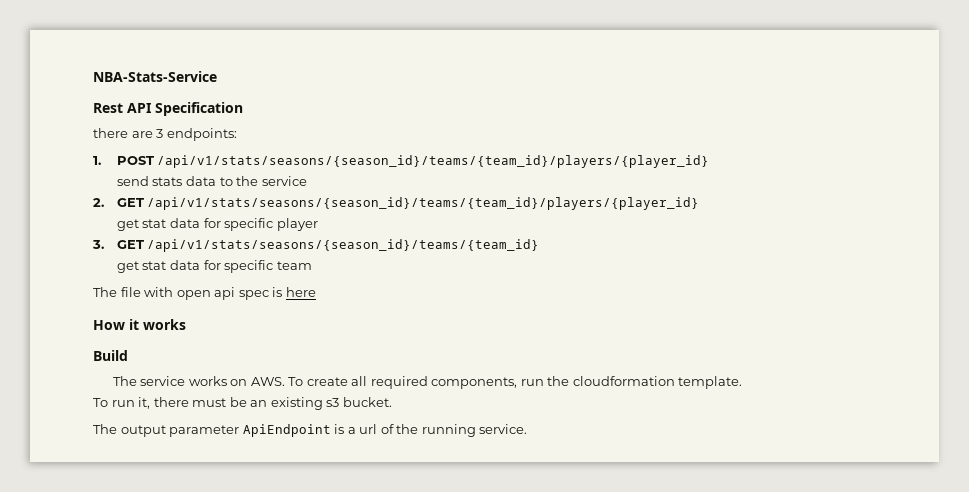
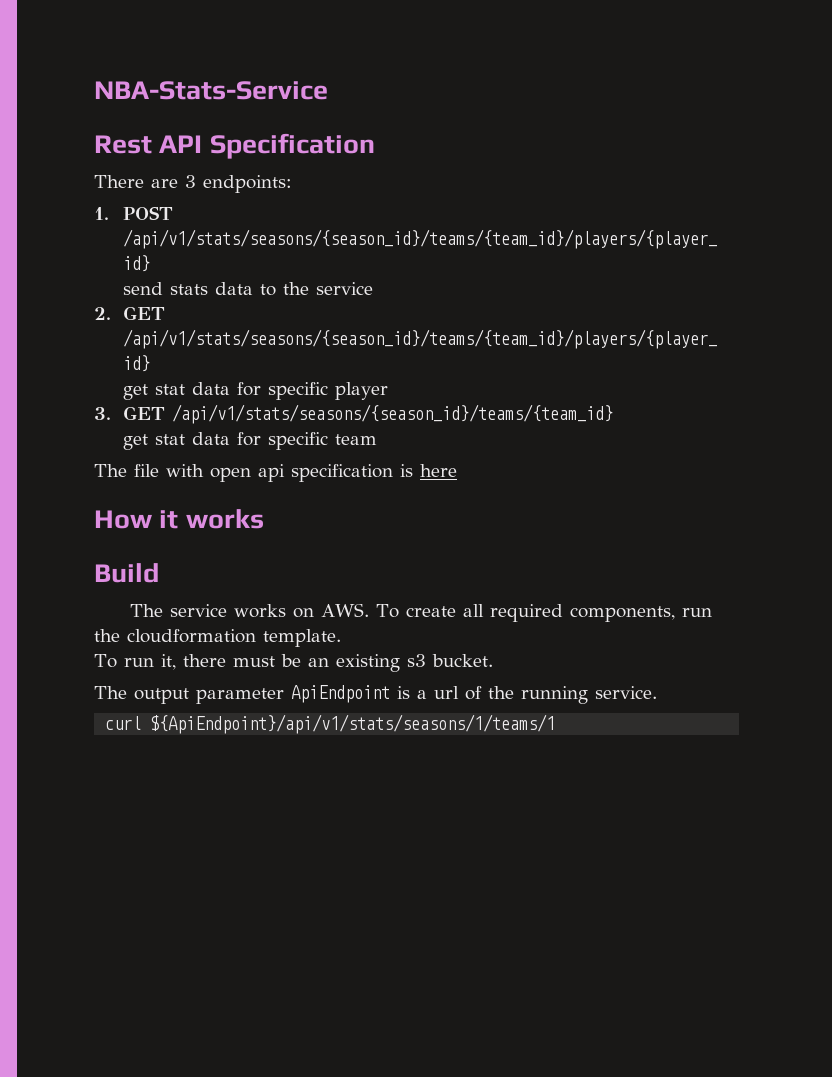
[93,128,128,138] there -> [94,175,144,188] There
[238,290,269,300] spec -> [291,464,393,482] specification
(528, 429) none -> [105,714,556,734] // curl ${ApiEndpoint}/api/v1/stats/seasons/1/teams/1

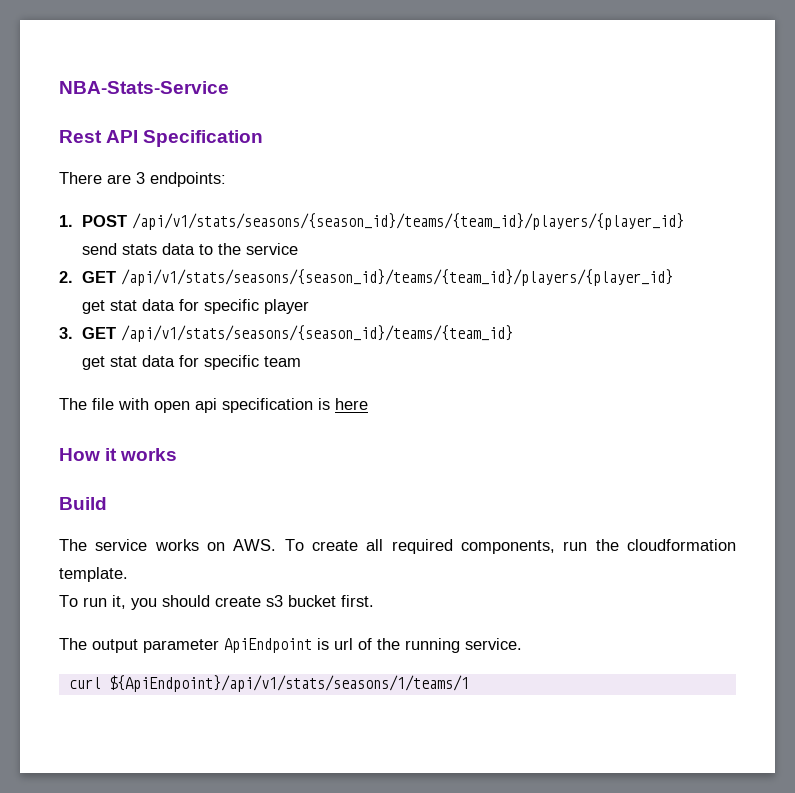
[182,654,493,672] there must be an existing s3 bucket. -> [131,595,374,610] you should create s3 bucket first.
[417,690,427,699] a -> (329, 644) none

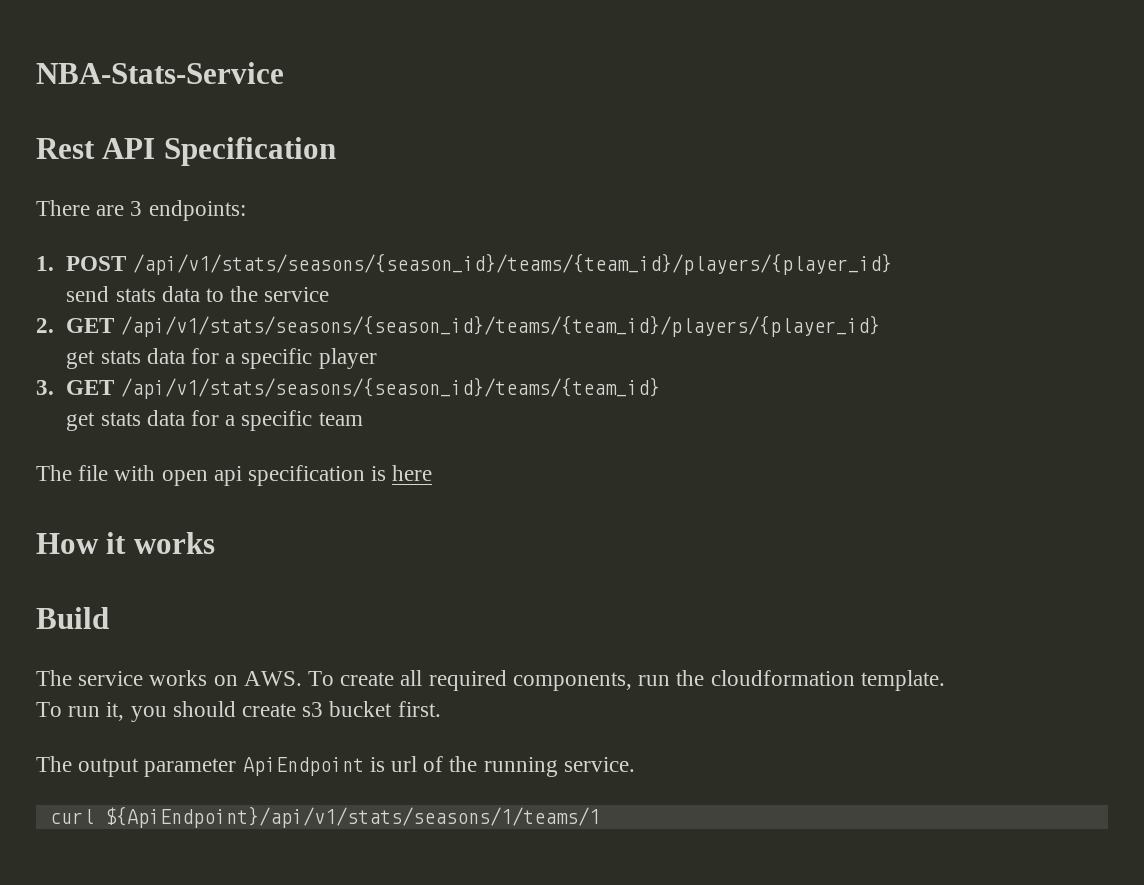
[109,299,199,311] stat data for -> [100,348,236,364] stats data for a
[109,355,199,367] stat data for -> [100,410,236,426] stats data for a

